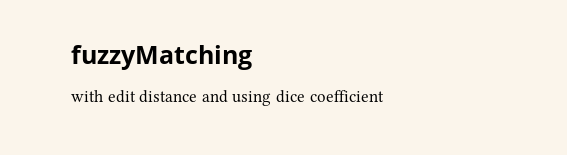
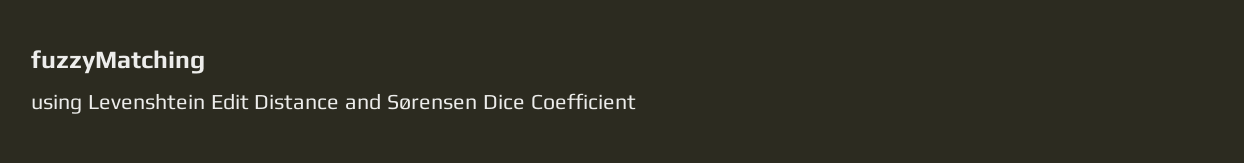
[71,90,384,106] with edit distance and using dice coefficient -> [31,93,636,114] using Levenshtein Edit Distance and Sørensen Dice Coefficient

